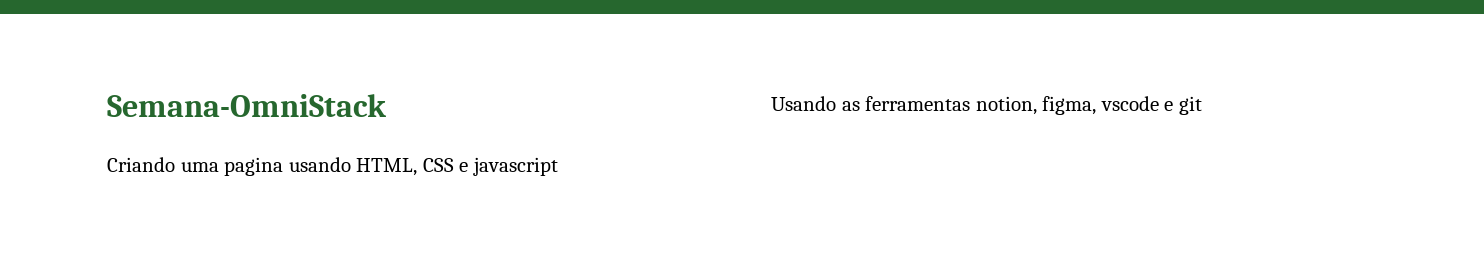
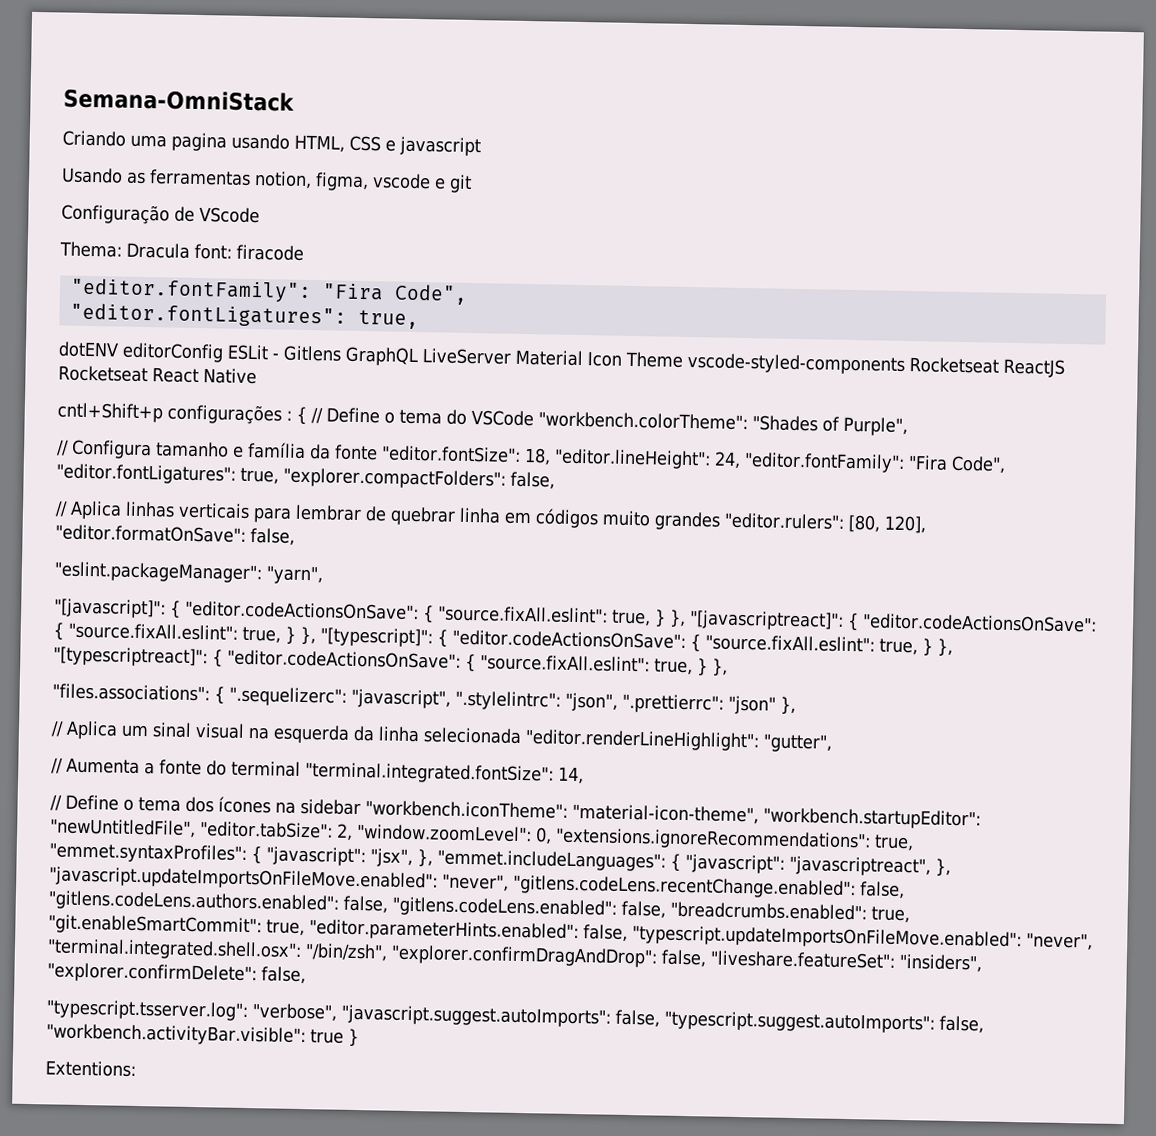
(1202, 105) none -> [61,204,260,225] [59,241,304,261] [69,277,468,305] [69,302,419,330] [58,341,1065,378] [58,365,257,385] [57,402,908,437] [56,439,1006,474] [56,463,555,490] [55,500,927,534] [55,524,295,546] [54,561,323,585] [54,598,1097,633] [53,622,953,656] [53,646,728,676] [52,683,796,715] [51,720,832,753] [51,757,584,785] [50,794,981,830] [50,818,914,852] [49,842,951,877] [49,866,905,900] [48,890,910,924] [48,914,1093,951] [47,938,982,973] [47,962,306,985] [46,999,984,1034] [46,1023,359,1047] [45,1060,136,1077] // Configuração de VScode // Thema: Dracula font: firacode // "editor.fontFamily": "Fira Code", // "editor.fontLigatures": true, // dotENV editorConfig ESLit - Gitlens GraphQL LiveServer Material Icon Theme vscode-styled-components Rocketseat ReactJS Rocketseat React Native // cntl+Shift+p configurações : { // Define o tema do VSCode "workbench.colorTheme": "Shades of Purple", // // Configura tamanho e família da fonte "editor.fontSize": 18, "editor.lineHeight": 24, "editor.fontFamily": "Fira Code", "editor.fontLigatures": true, "explorer.compactFolders": false, // // Aplica linhas verticais para lembrar de quebrar linha em códigos muito grandes "editor.rulers": [80, 120], "editor.formatOnSave": false, // "eslint.packageManager": "yarn", // "[javascript]": { "editor.codeActionsOnSave": { "source.fixAll.eslint": true, } }, "[javascriptreact]": { "editor.codeActionsOnSave": { "source.fixAll.eslint": true, } }, "[typescript]": { "editor.codeActionsOnSave": { "source.fixAll.eslint": true, } }, "[typescriptreact]": { "editor.codeActionsOnSave": { "source.fixAll.eslint": true, } }, // "files.associations": { ".sequelizerc": "javascript", ".stylelintrc": "json", ".prettierrc": "json" }, // // Aplica um sinal visual na esquerda da linha selecionada "editor.renderLineHighlight": "gutter", // // Aumenta a fonte do terminal "terminal.integrated.fontSize": 14, // // Define o tema dos ícones na sidebar "workbench.iconTheme": "material-icon-theme", "workbench.startupEditor": "newUntitledFile", "editor.tabSize": 2, "window.zoomLevel": 0, "extensions.ignoreRecommendations": true, "emmet.syntaxProfiles": { "javascript": "jsx", }, "emmet.includeLanguages": { "javascript": "javascriptreact", }, "javascript.updateImportsOnFileMove.enabled": "never", "gitlens.codeLens.recentChange.enabled": false, "gitlens.codeLens.authors.enabled": false, "gitlens.codeLens.enabled": false, "breadcrumbs.enabled": true, "git.enableSmartCommit": true, "editor.parameterHints.enabled": false, "typescript.updateImportsOnFileMove.enabled": "never", "terminal.integrated.shell.osx": "/bin/zsh", "explorer.confirmDragAndDrop": false, "liveshare.featureSet": "insiders", "explorer.confirmDelete": false, // "typescript.tsserver.log": "verbose", "javascript.suggest.autoImports": false, "typescript.suggest.autoImports": false, "workbench.activityBar.visible": true } // Extentions:

